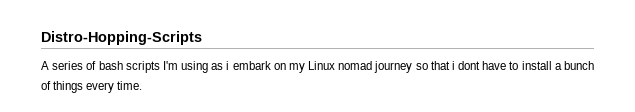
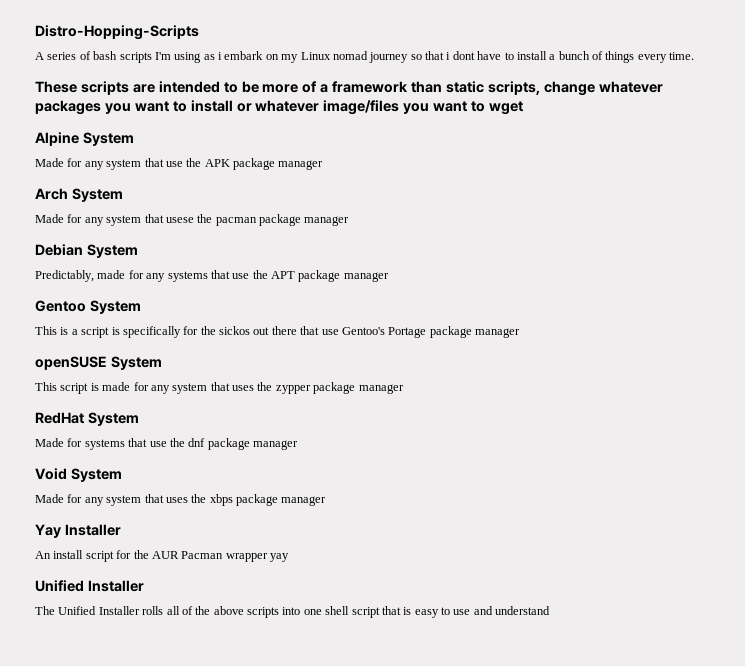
(143, 85) none -> [35,81,663,96] [35,100,524,115] [35,132,134,146] [35,158,324,170] [35,188,123,202] [35,214,350,226] [35,244,138,258] [35,270,389,282] [35,300,141,314] [35,326,520,338] [35,356,162,370] [35,382,404,394] [35,412,139,426] [35,438,298,450] [35,468,122,482] [35,494,327,506] [35,524,121,538] [35,550,289,562] [35,580,144,592] [35,606,551,618] // These scripts are intended to be more of a framework than static scripts, change whatever packages you want to install or whatever image/files you want to wget // Alpine System // Made for any system that use the APK package manager // Arch System // Made for any system that usese the pacman package manager // Debian System // Predictably, made for any systems that use the APT package manager // Gentoo System // This is a script is specifically for the sickos out there that use Gentoo's Portage package manager // openSUSE System // This script is made for any system that uses the zypper package manager // RedHat System // Made for systems that use the dnf package manager // Void System // Made for any system that uses the xbps package manager // Yay Installer // An install script for the AUR Pacman wrapper yay // Unified Installer // The Unified Installer rolls all of the above scripts into one shell script that is easy to use and understand

